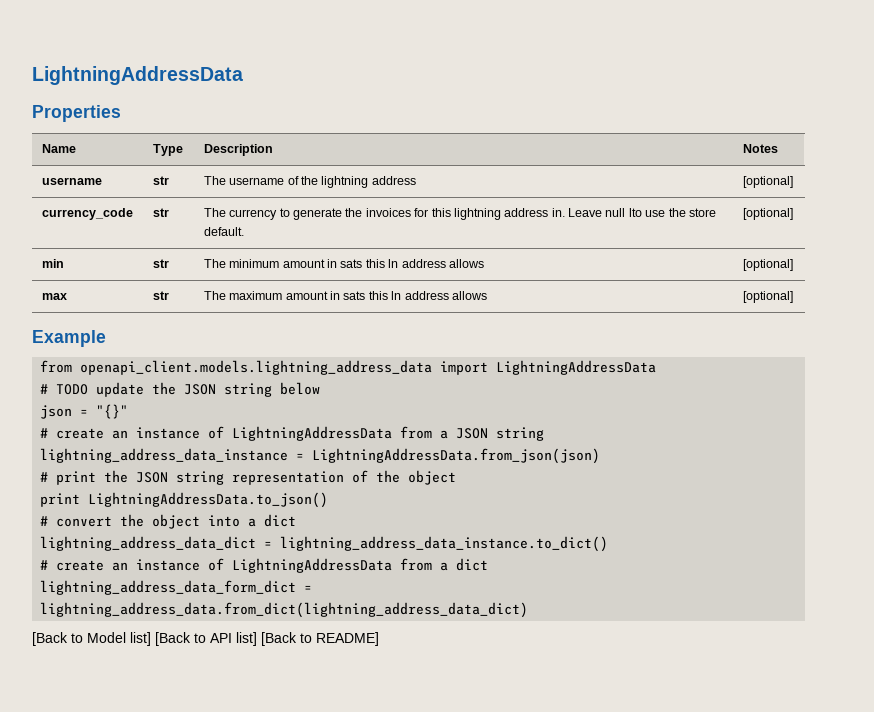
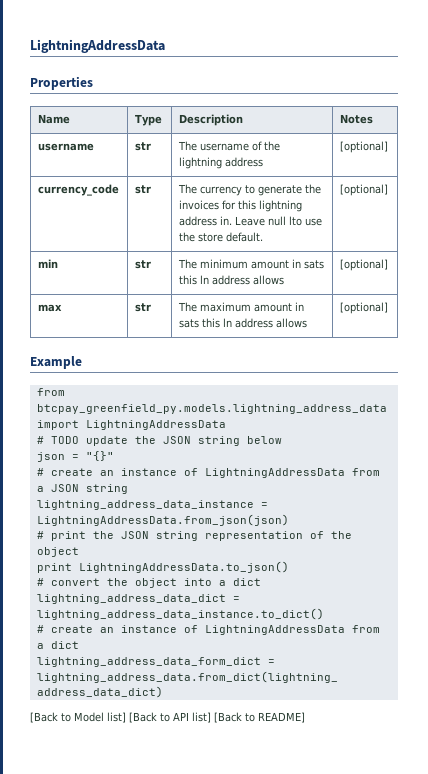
[80,360,433,375] openapi_client.models.lightning_address_data -> [36,404,387,414] btcpay_greenfield_py.models.lightning_address_data

